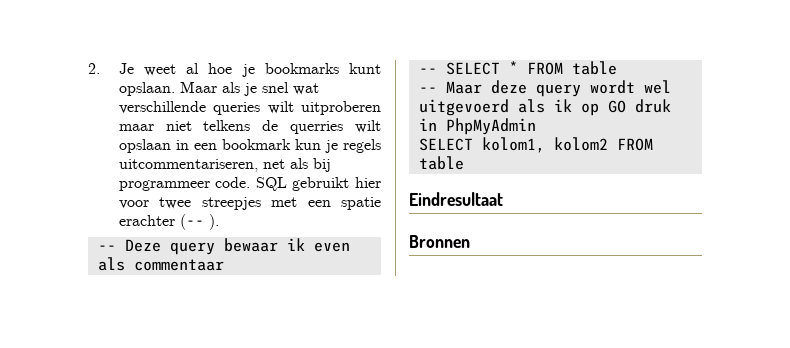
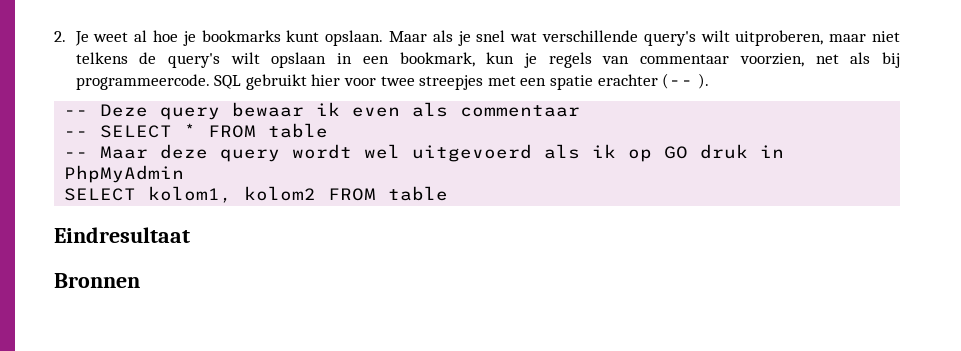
[213,101,382,115] queries wilt uitproberen -> [643,30,824,46] query's wilt uitproberen,
[290,121,344,134] querries -> [168,53,221,68] query's
[221,139,291,150] bookmark -> [399,52,475,67] bookmark,
[118,159,258,172] uitcommentariseren, -> [602,53,804,67] van commentaar voorzien,
[118,177,251,191] programmeer code. -> [75,74,210,90] programmeercode.

